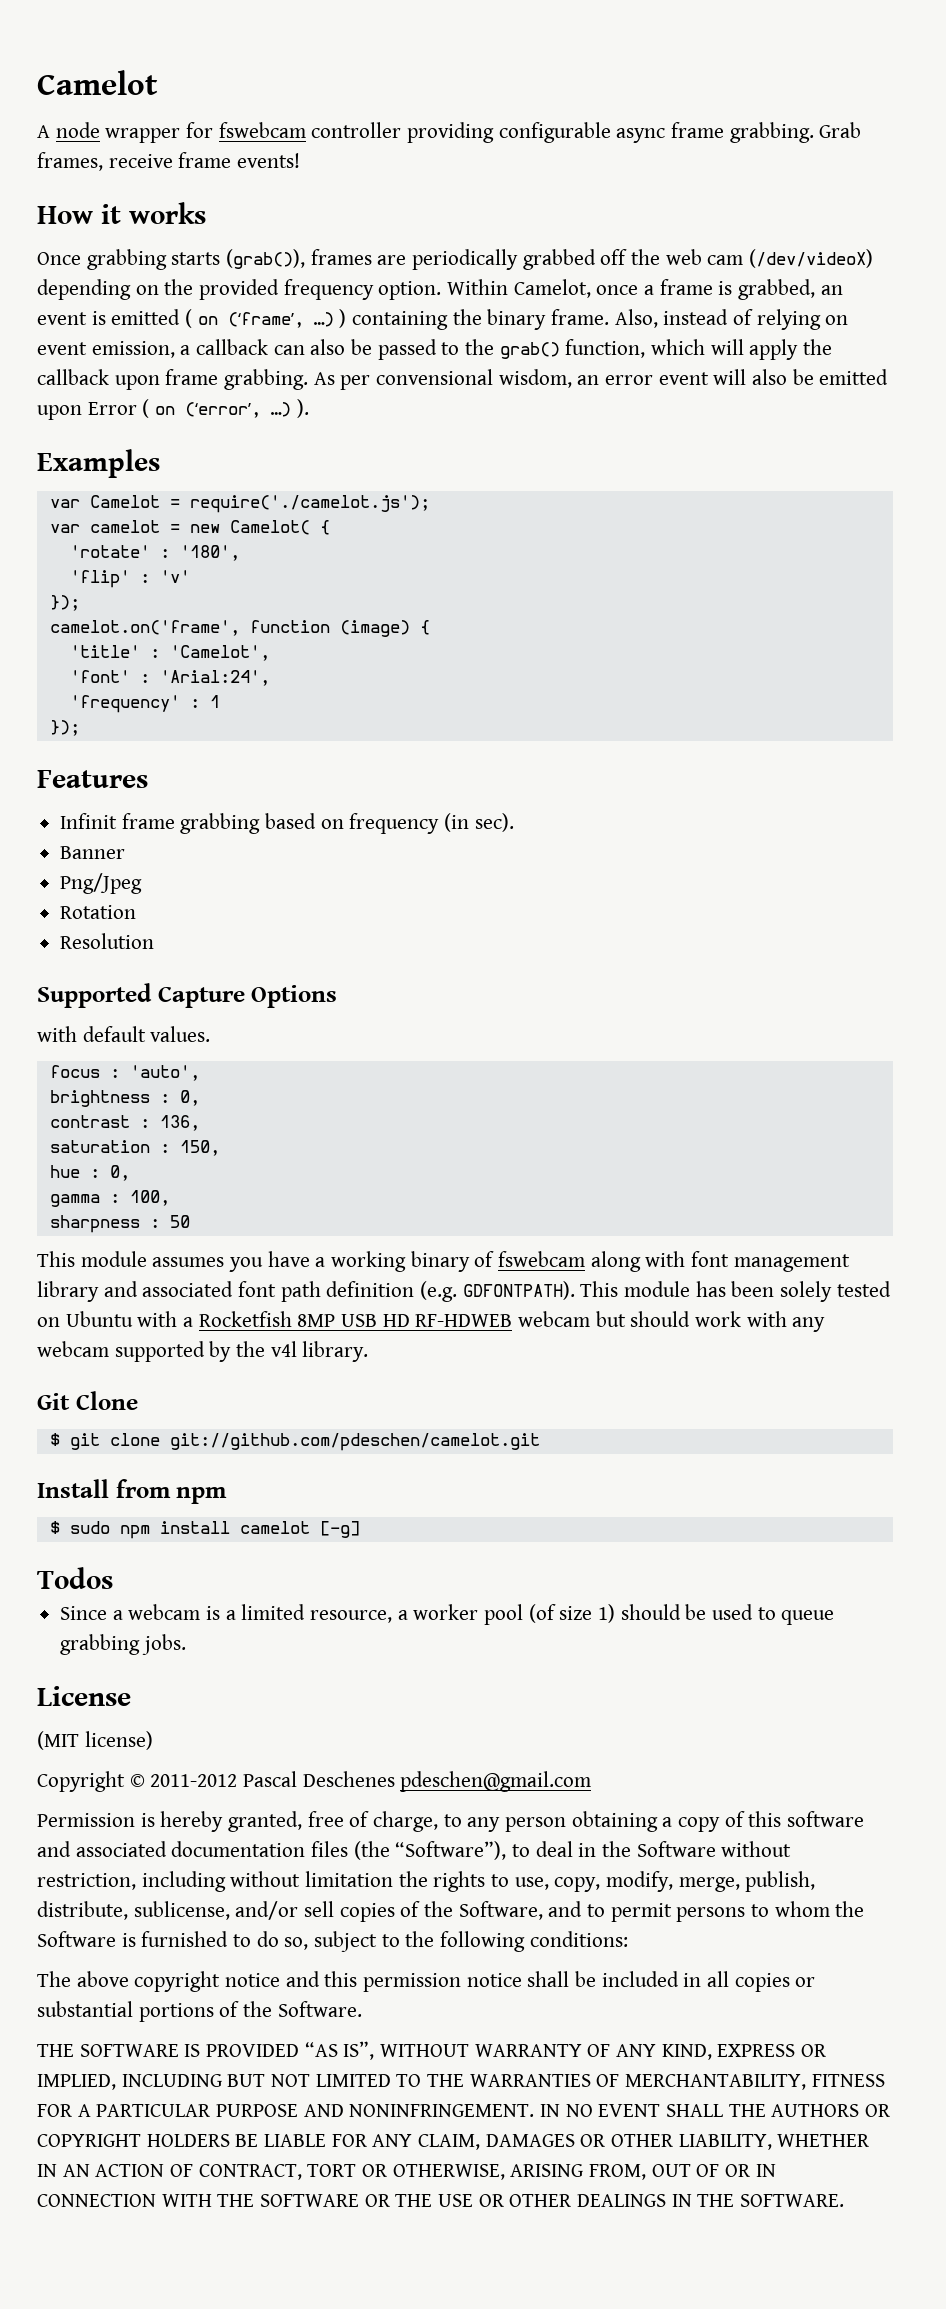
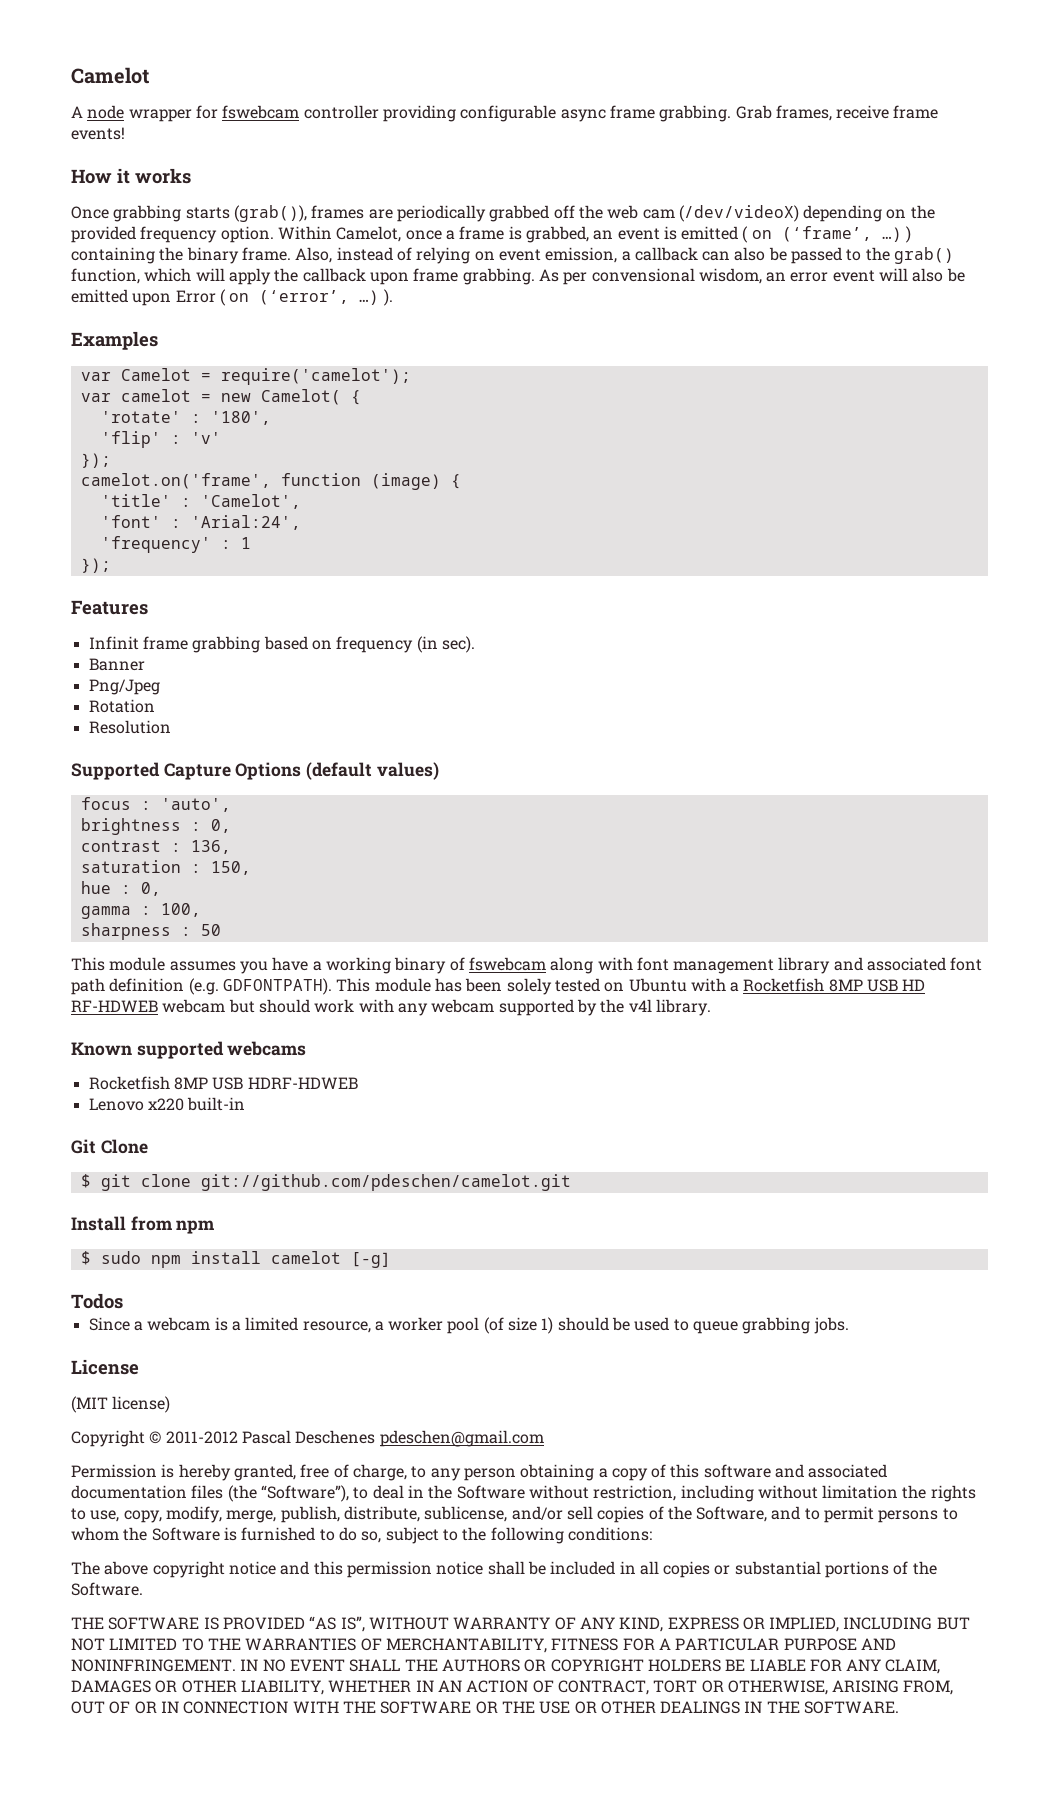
[189,495,430,513] require('./camelot.js'); -> [220,368,411,385] require('camelot');
[37,1026,211,1042] // with default values. -> [306,762,439,780] (default values)
(369, 1351) none -> [71,1041,307,1059] [88,1076,358,1090] [88,1097,246,1111] // Known supported webcams // Rocketfish 8MP USB HDRF-HDWEB // Lenovo x220 built-in

